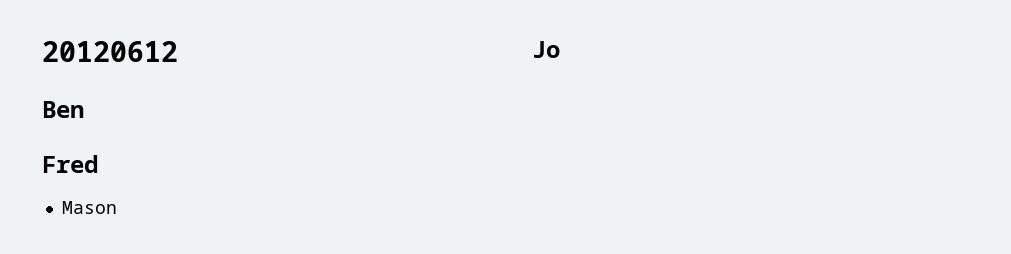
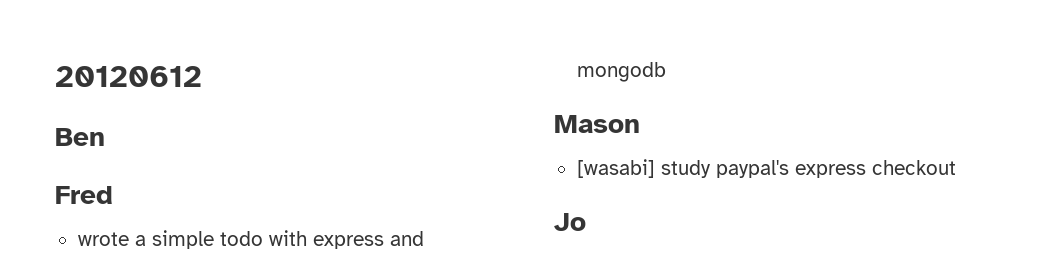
[61,201,117,214] Mason -> [77,230,424,249] [576,62,666,82] [554,115,640,133] [576,159,956,178] wrote a simple todo with express and mongodb // Mason // [wasabi] study paypal's express checkout

